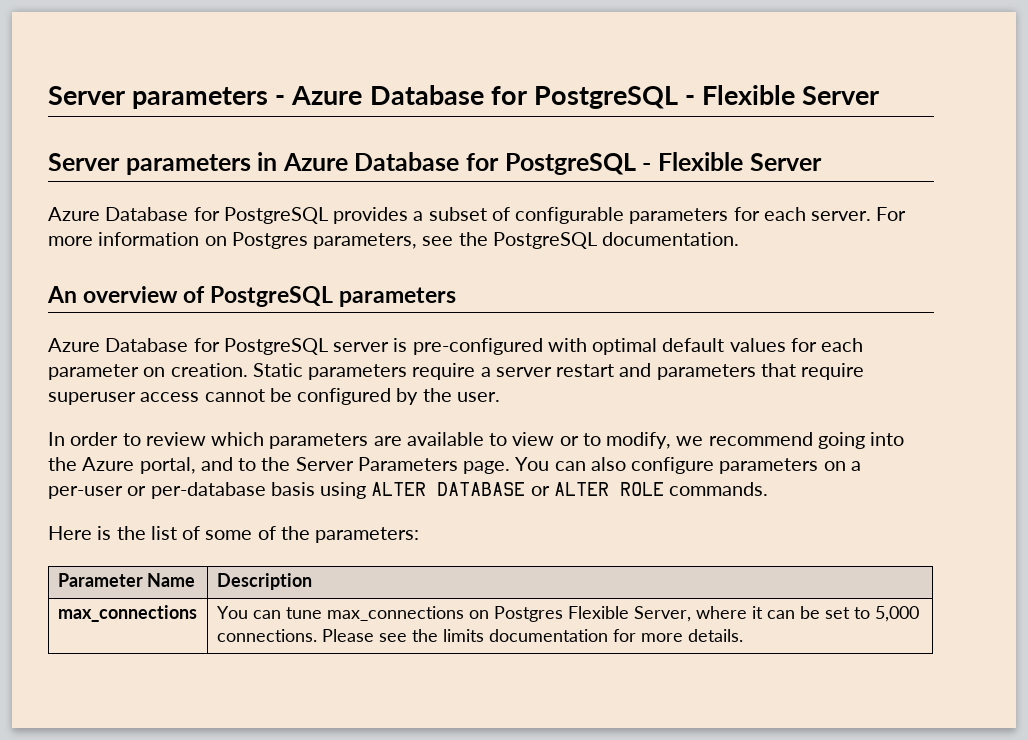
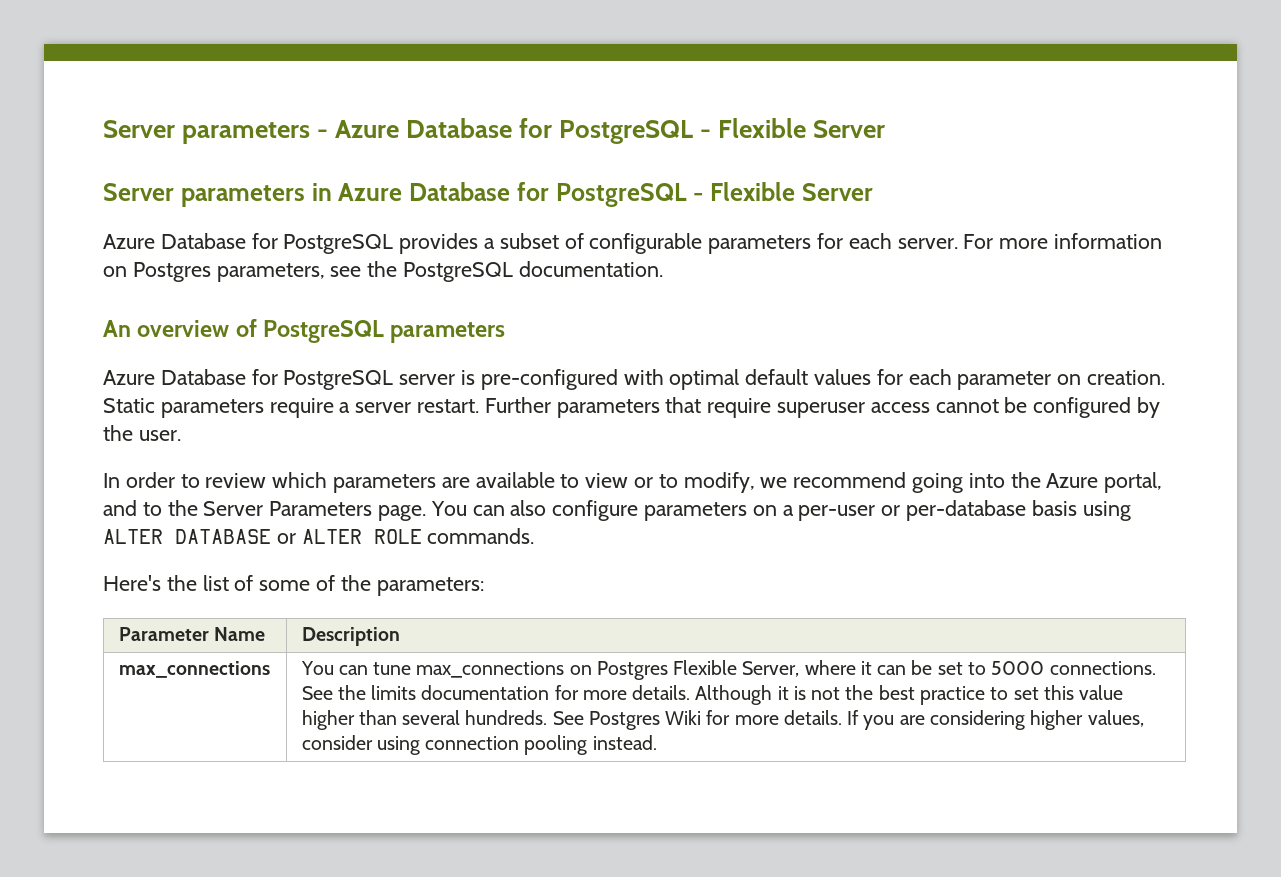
[556,363,652,377] restart and -> [417,397,551,413] restart. Further
[48,526,112,540] Here is -> [103,575,161,591] Here's
[874,606,919,622] [216,629,407,642] 5,000 connections. Please see -> [991,661,1156,675] [301,686,333,700] 5000 connections. See
(743, 635) none -> [695,685,1124,705] [301,710,1144,730] [301,735,657,755] Although it is not the best practice to set this value higher than several hundreds. See Postgres Wiki for more details. If you are considering higher values, consider using connection pooling instead.

